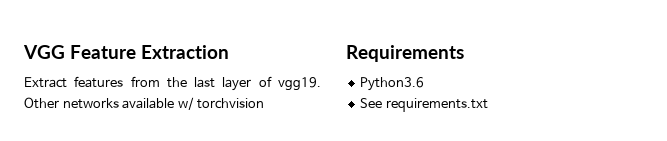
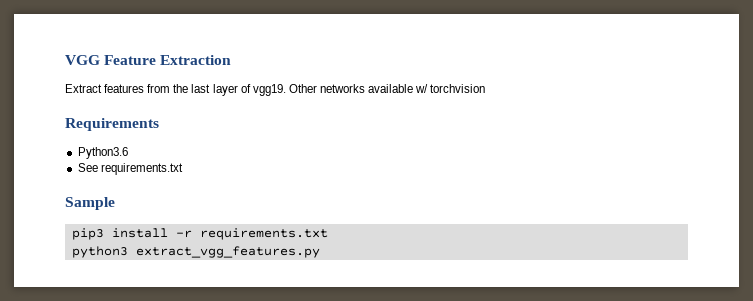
(488, 105) none -> [65,197,115,210] [71,228,328,240] [71,246,320,258] // Sample // pip3 install -r requirements.txt // python3 extract_vgg_features.py

